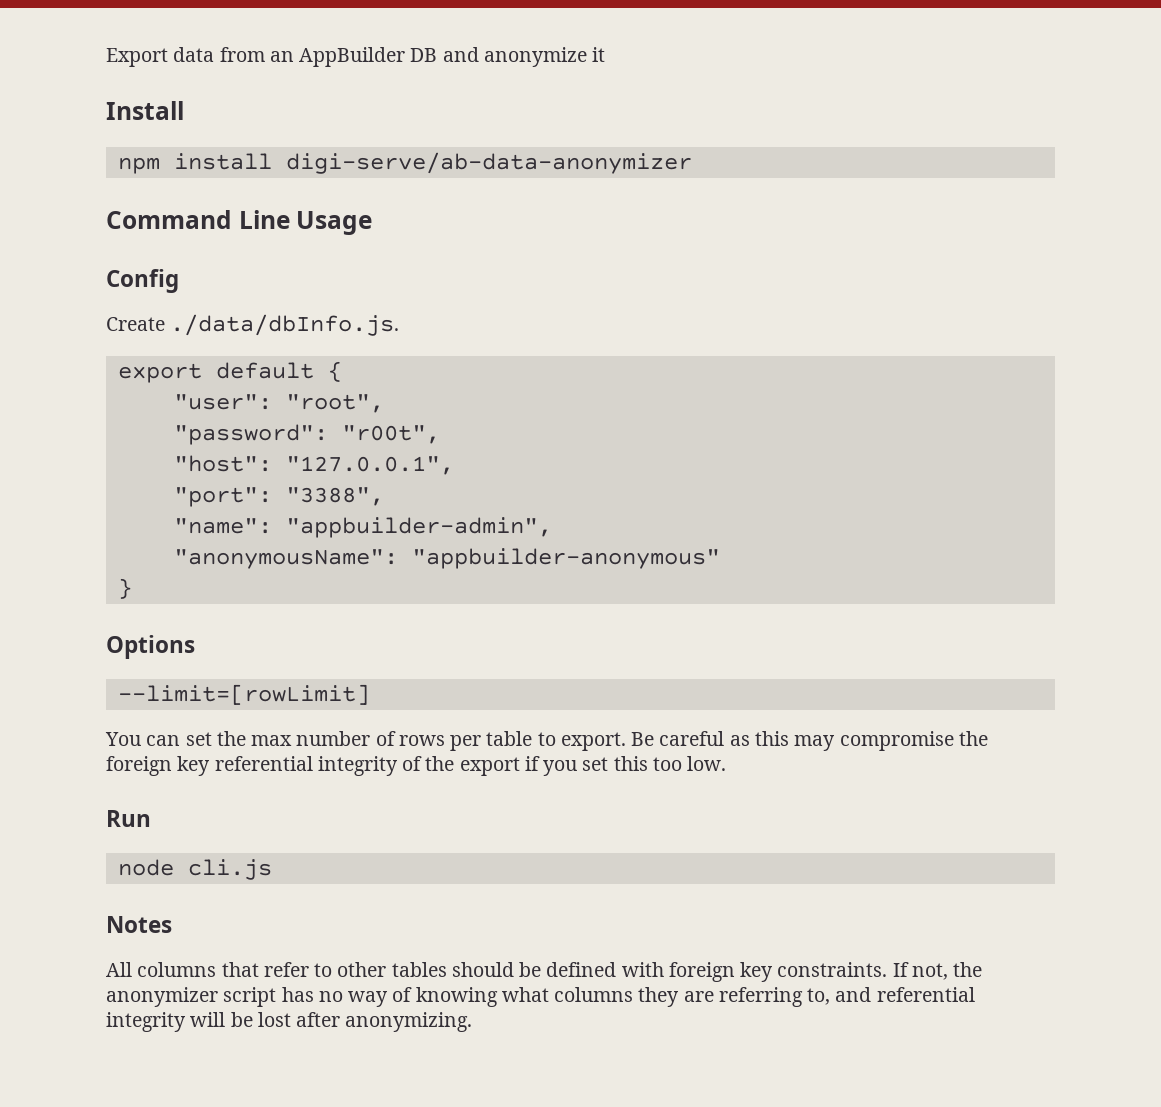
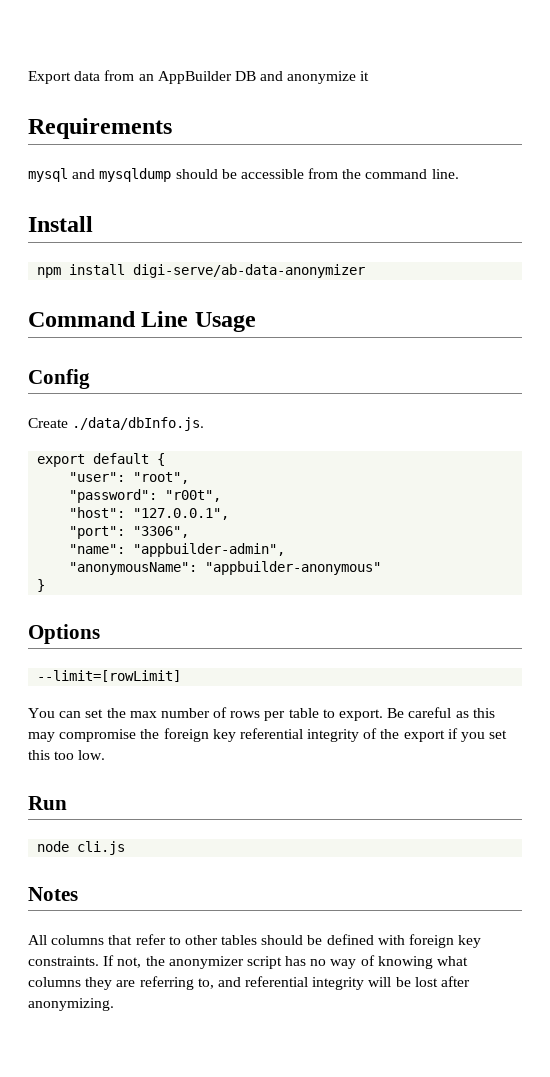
(606, 54) none -> [28,118,172,139] [28,168,459,182] // Requirements // mysql and mysqldump should be accessible from the command line.
[285,487,384,506] "3388", -> [133,526,190,538] "3306",

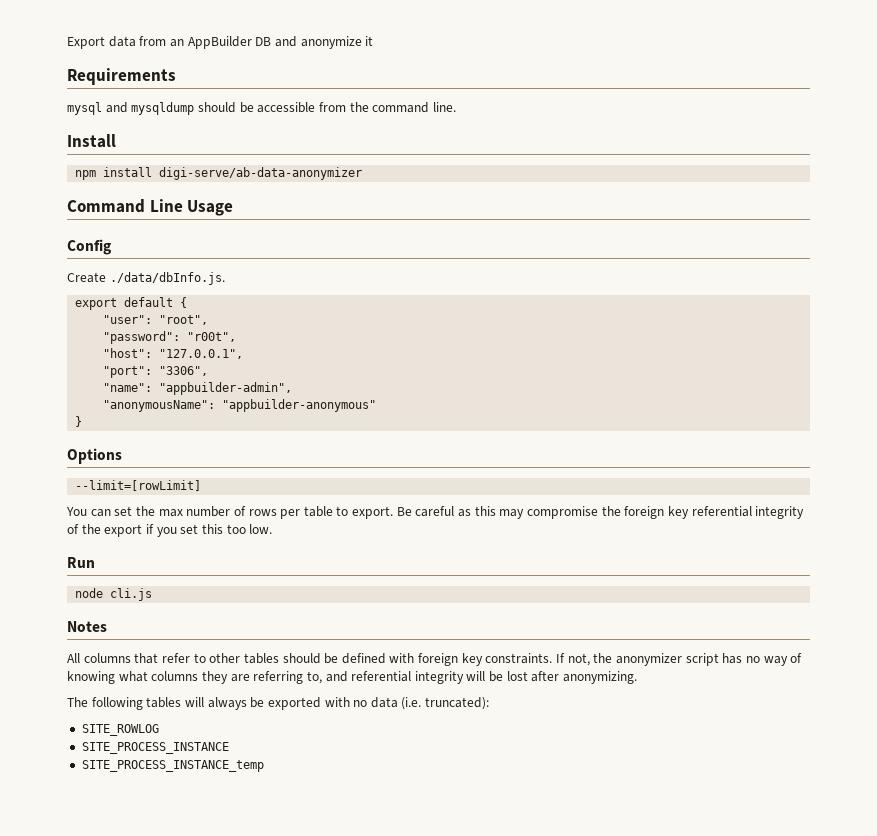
(114, 1004) none -> [67,697,490,710] [81,724,159,736] [81,742,229,754] [81,760,264,772] // The following tables will always be exported with no data (i.e. truncated): // SITE_ROWLOG // SITE_PROCESS_INSTANCE // SITE_PROCESS_INSTANCE_temp

